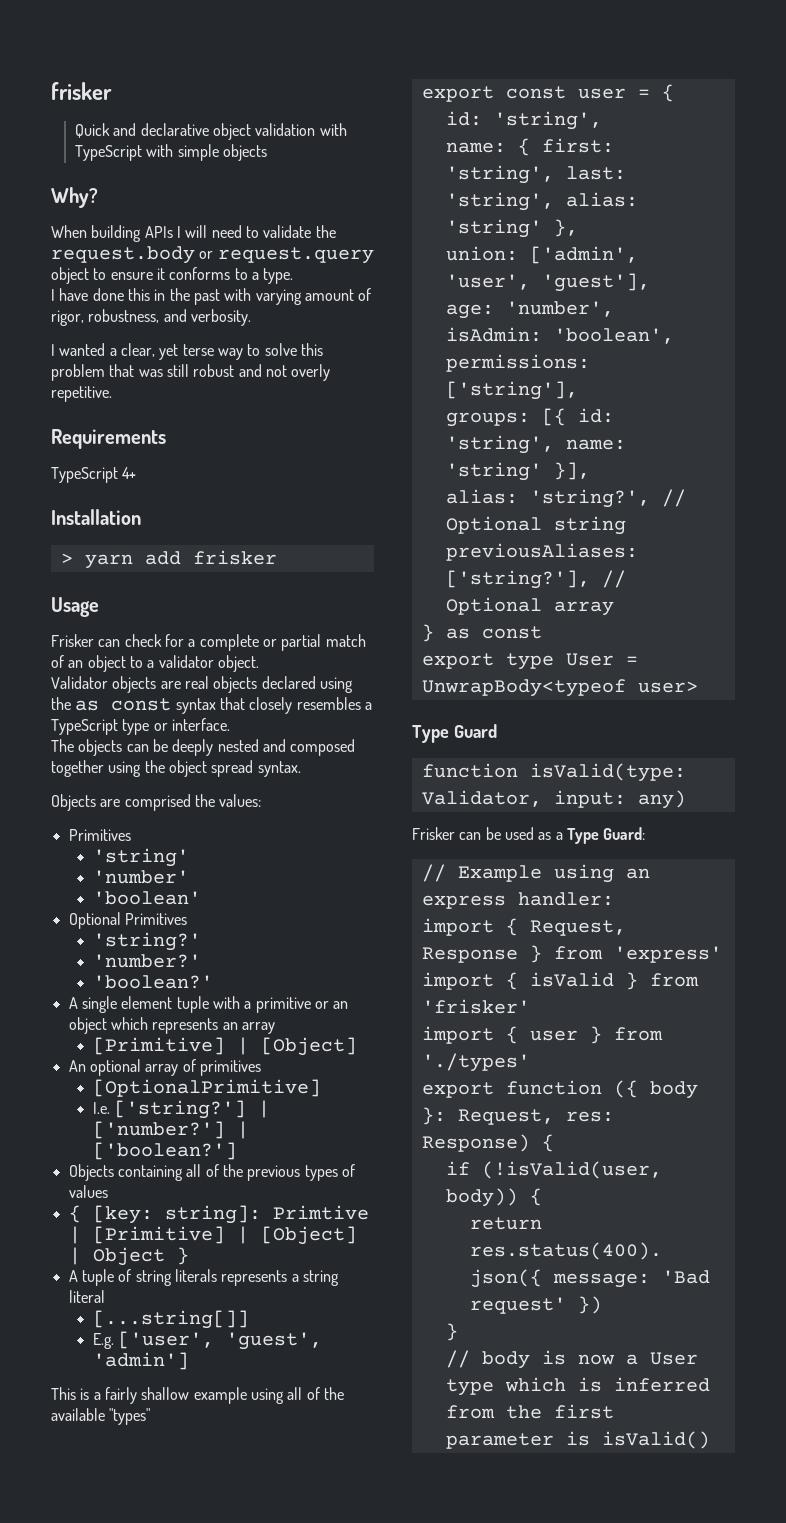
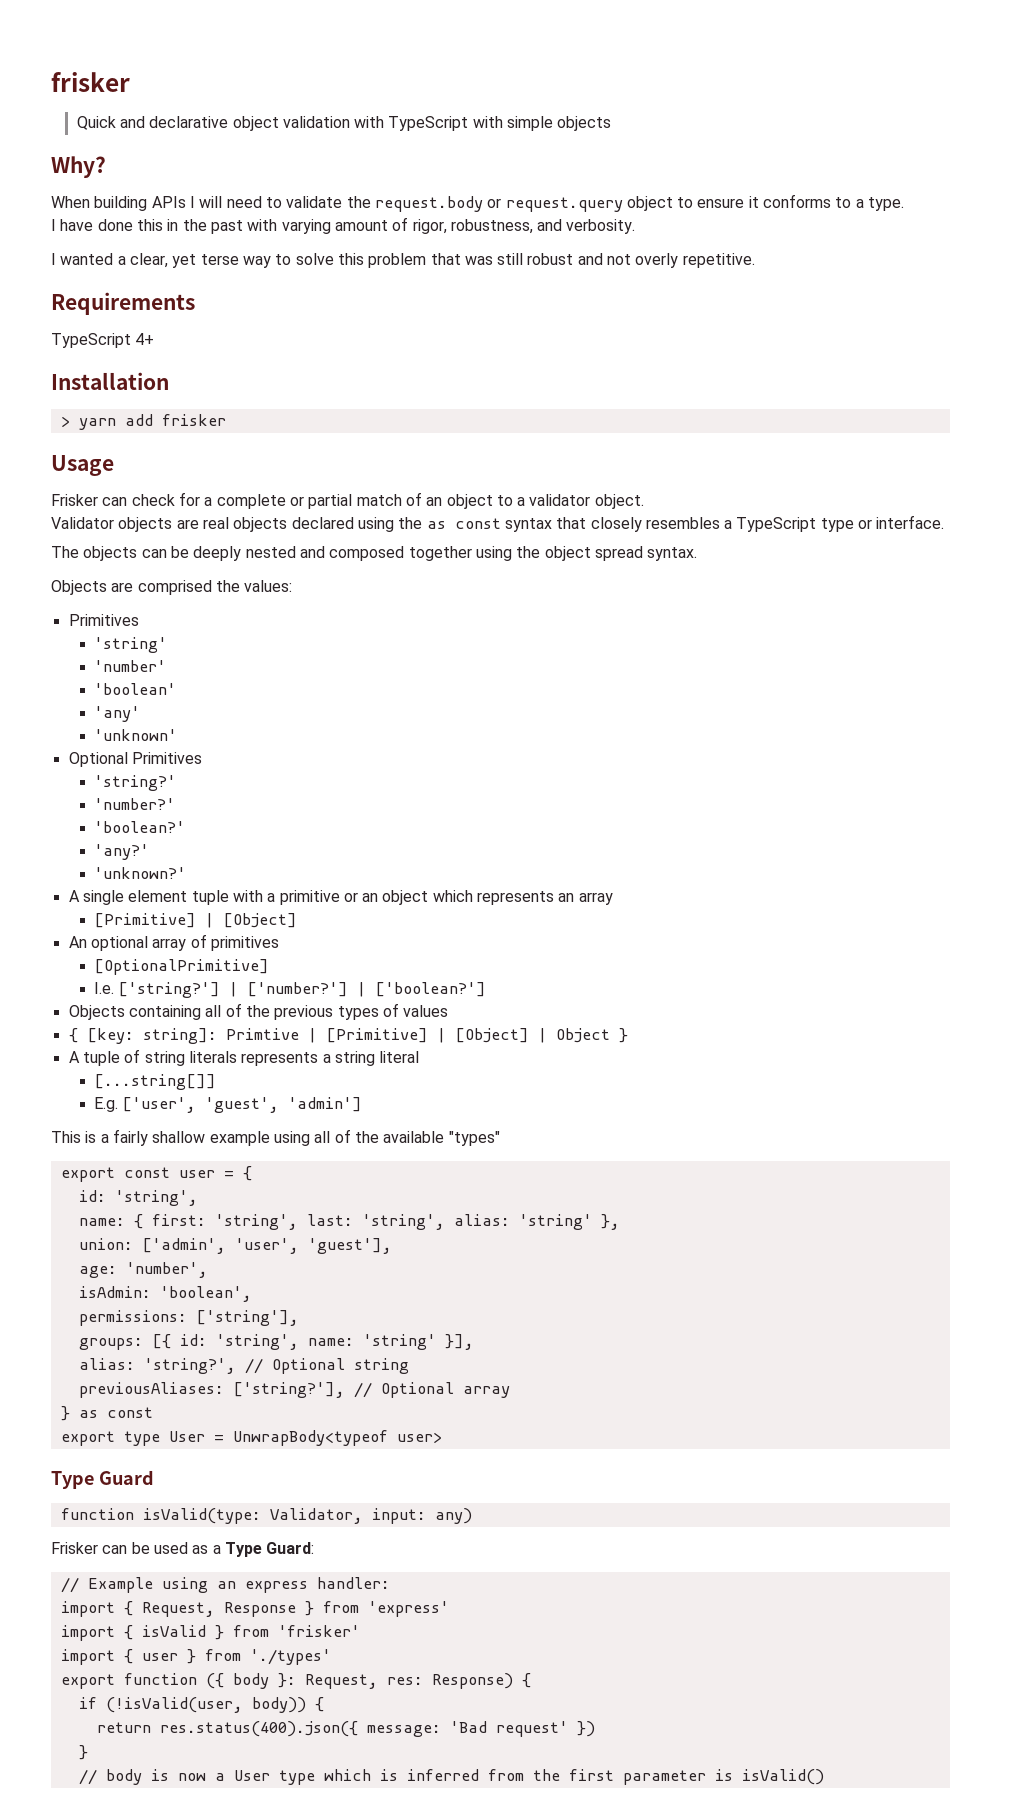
(201, 898) none -> [94,706,141,722] [94,729,178,741] // 'any' // 'unknown'
(213, 982) none -> [94,844,150,860] [94,867,187,879] // 'any?' // 'unknown?'

